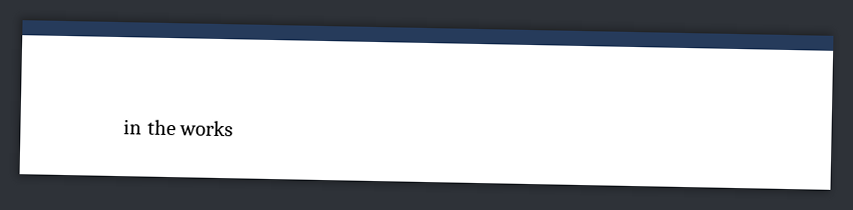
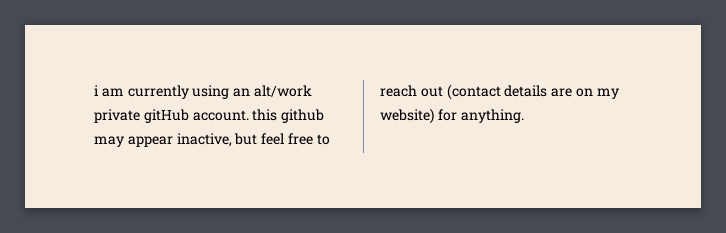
[123,119,234,137] in the works -> [94,85,312,99] [94,109,325,123] [94,133,330,147] [380,84,619,100] [380,108,524,124] i am currently using an alt/work private gitHub account. this github may appear inactive, but feel free to reach out (contact details are on my website) for anything.

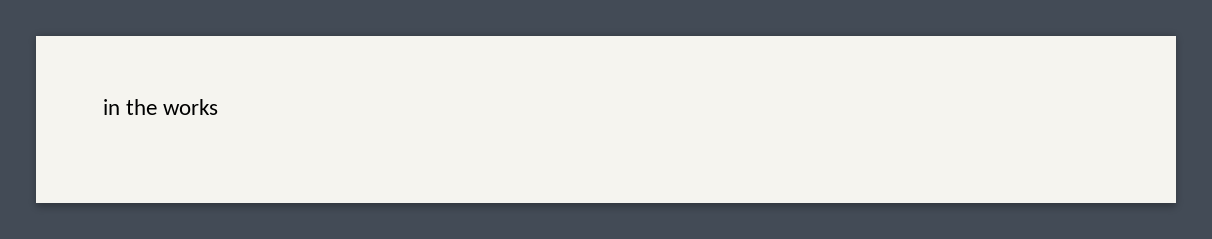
[94,85,312,99] [94,109,325,123] [94,133,330,147] [380,84,619,100] [380,108,524,124] i am currently using an alt/work private gitHub account. this github may appear inactive, but feel free to reach out (contact details are on my website) for anything. -> [103,99,219,115] in the works

